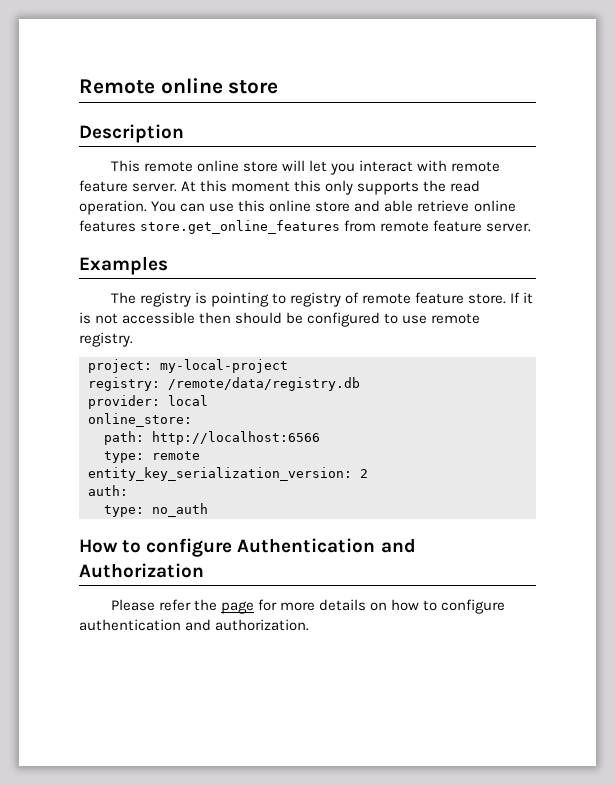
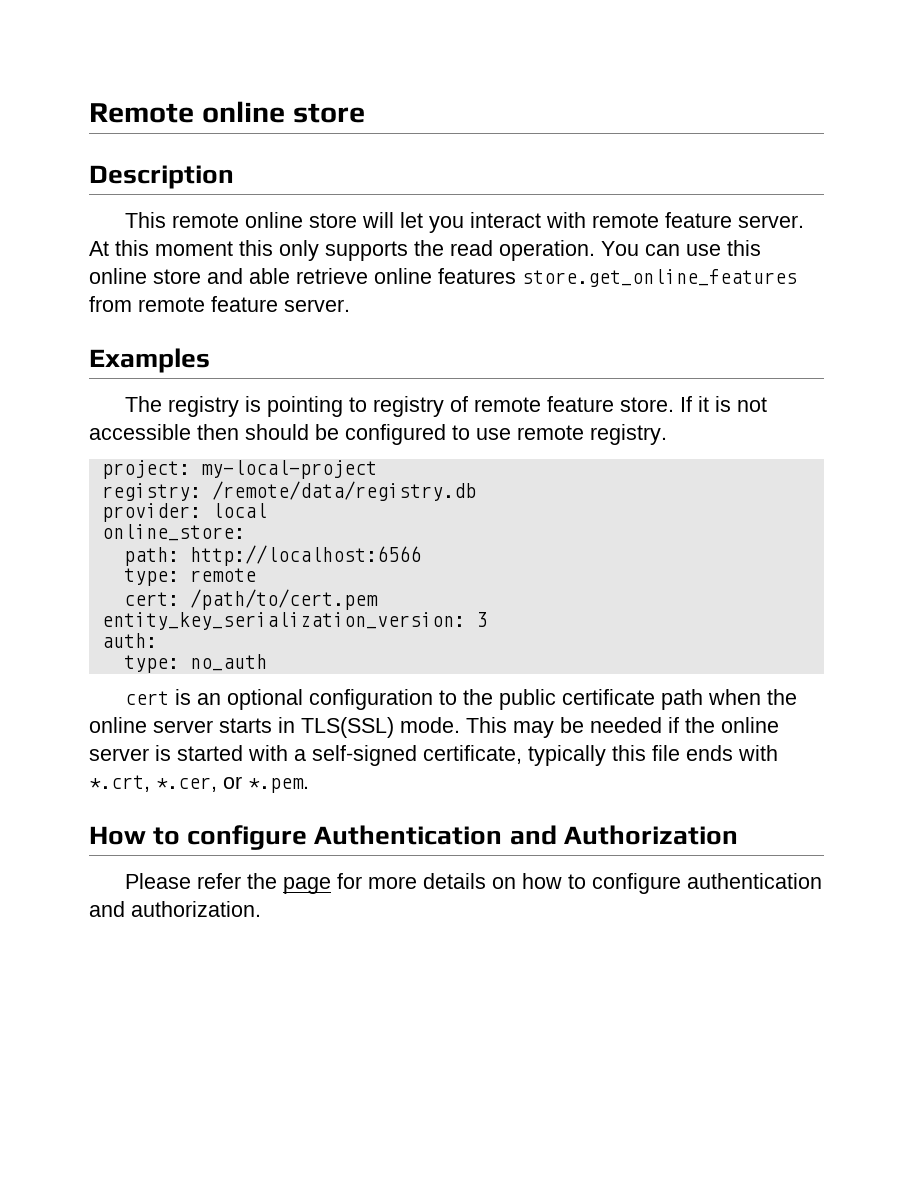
(200, 455) none -> [123,589,378,610] // cert: /path/to/cert.pem
[360,469,368,478] 2 -> [475,612,487,627] 3
(208, 510) none -> [124,689,797,710] [89,717,779,738] [89,745,778,766] [89,775,309,793] // cert is an optional configuration to the public certificate path when the online server starts in TLS(SSL) mode. This may be needed if the online server is started with a self-signed certificate, typically this file ends with *.crt, *.cer, or *.pem.

